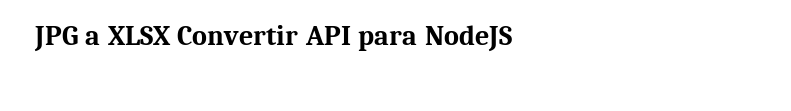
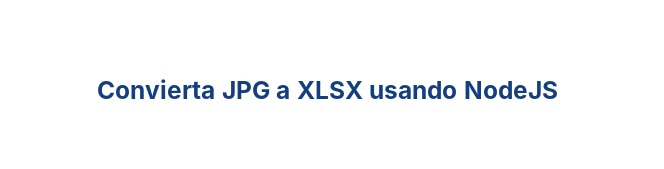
(34, 39) none -> [97,79,215,99] Convierta
[177,25,418,51] Convertir API para -> [369,81,458,99] usando

